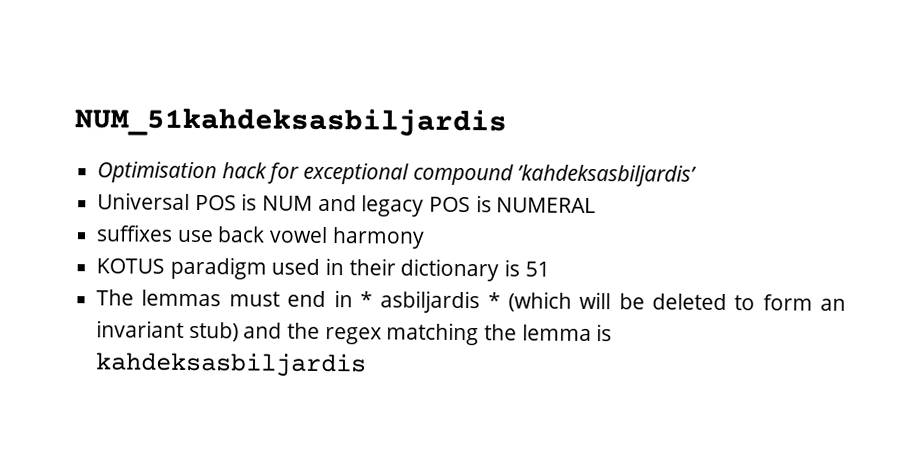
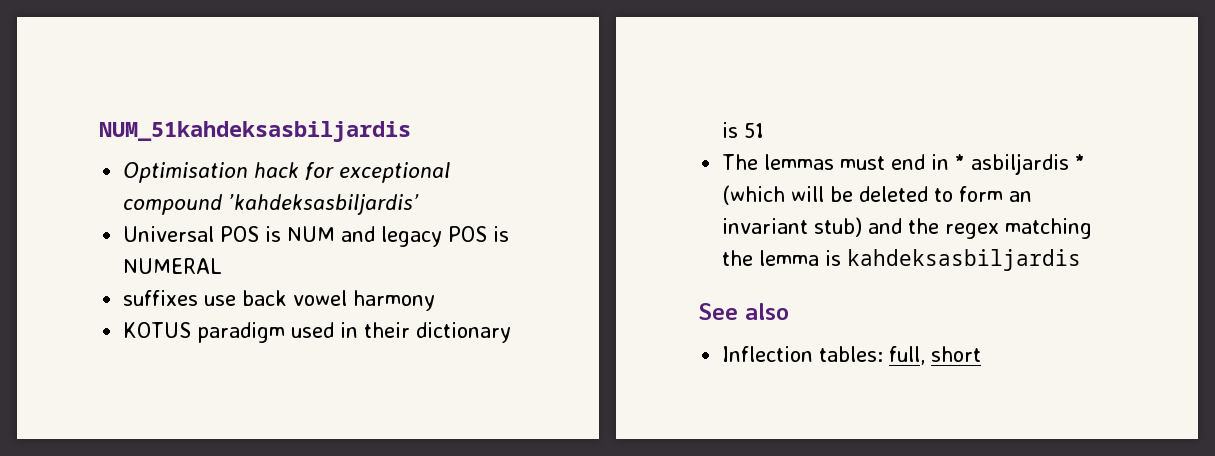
(368, 365) none -> [698,303,789,320] [722,346,982,365] // See also // Inflection tables: full, short

